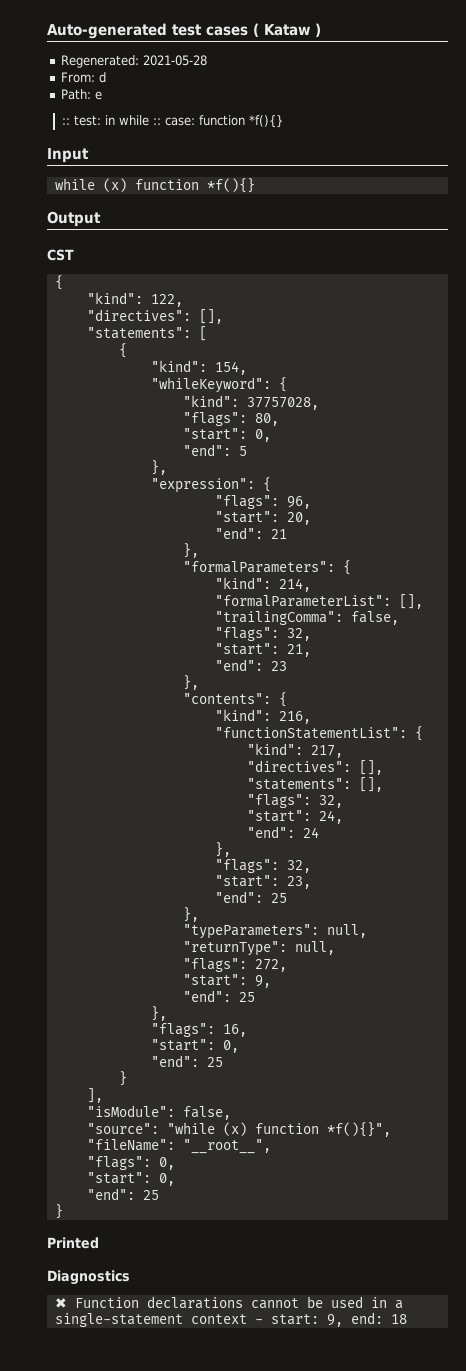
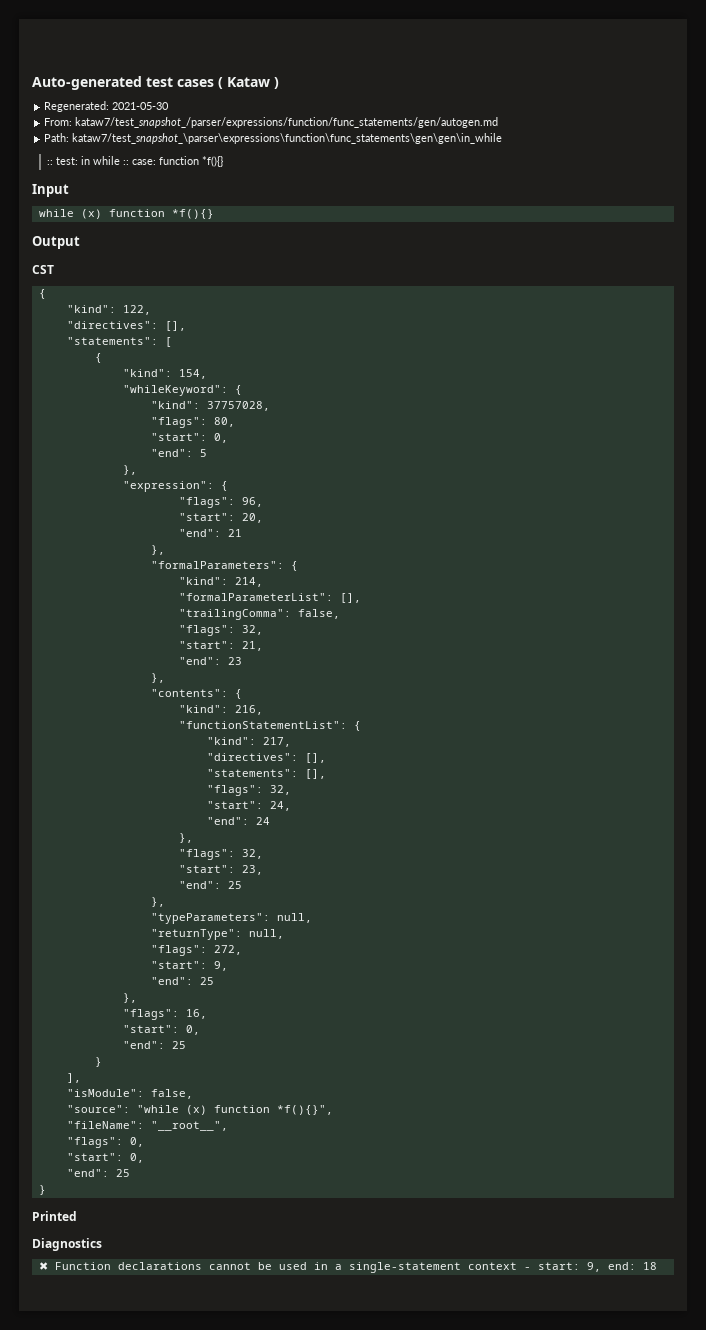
[143,55,208,66] 2021-05-28 -> [112,102,170,110] 2021-05-30
[99,72,107,83] d -> [75,117,499,128] kataw7/test_snapshot_/parser/expressions/function/func_statements/gen/autogen.md
[95,91,103,100] e -> [72,133,503,144] kataw7/test_snapshot_\parser\expressions\function\func_statements\gen\gen\in_while

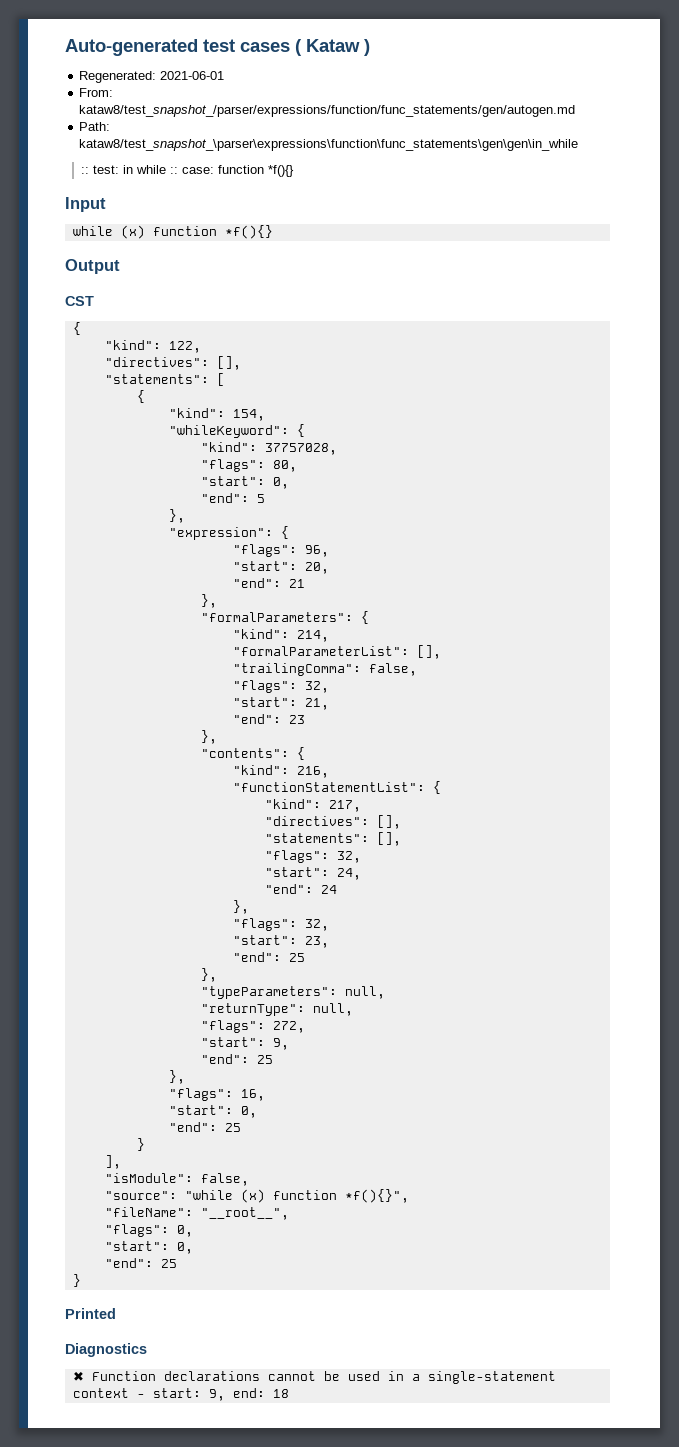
[112,102,170,110] 2021-05-30 -> [160,71,225,80] 2021-06-01
[75,117,499,128] kataw7/test_snapshot_/parser/expressions/function/func_statements/gen/autogen.md -> [79,105,576,117] kataw8/test_snapshot_/parser/expressions/function/func_statements/gen/autogen.md
[72,133,503,144] kataw7/test_snapshot_\parser\expressions\function\func_statements\gen\gen\in_while -> [79,139,579,151] kataw8/test_snapshot_\parser\expressions\function\func_statements\gen\gen\in_while

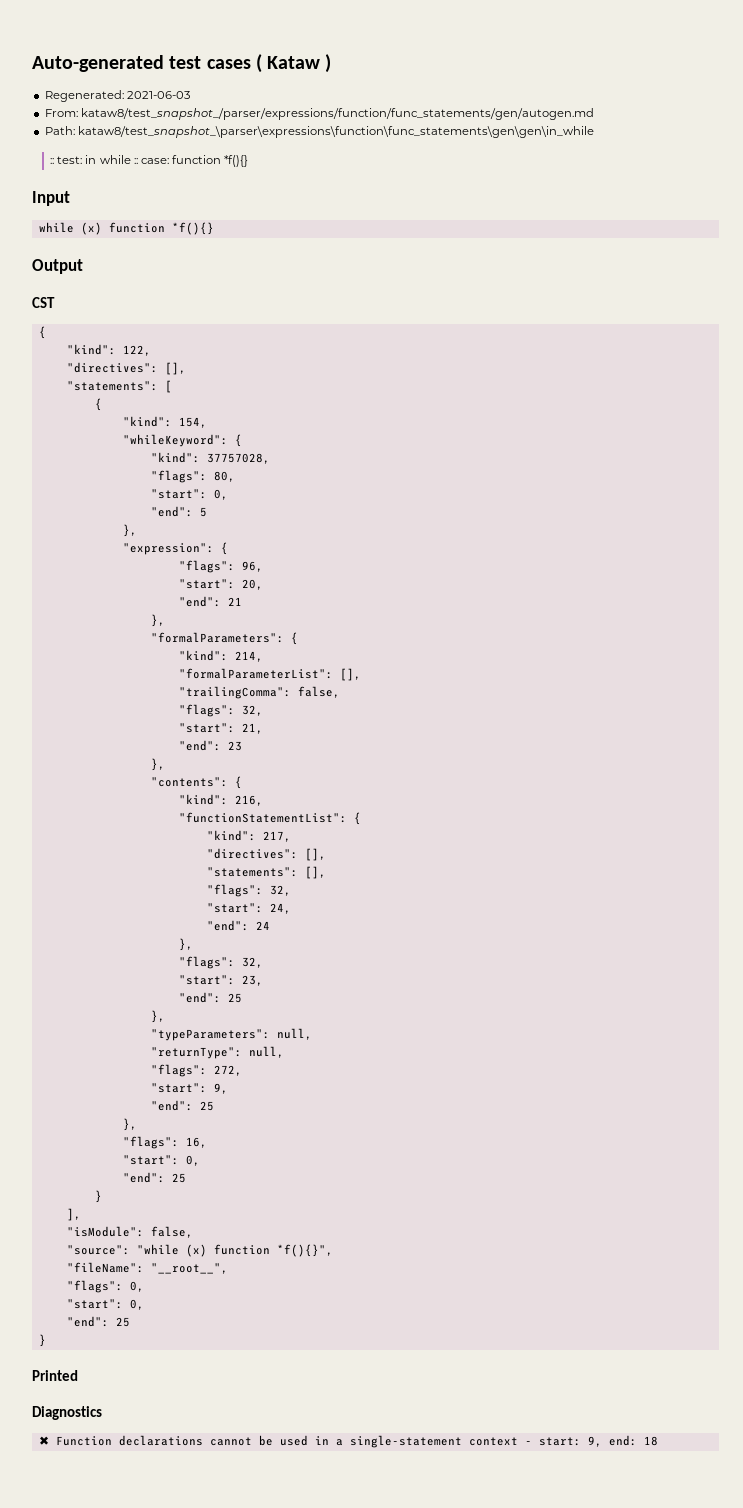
[160,71,225,80] 2021-06-01 -> [126,91,190,99] 2021-06-03

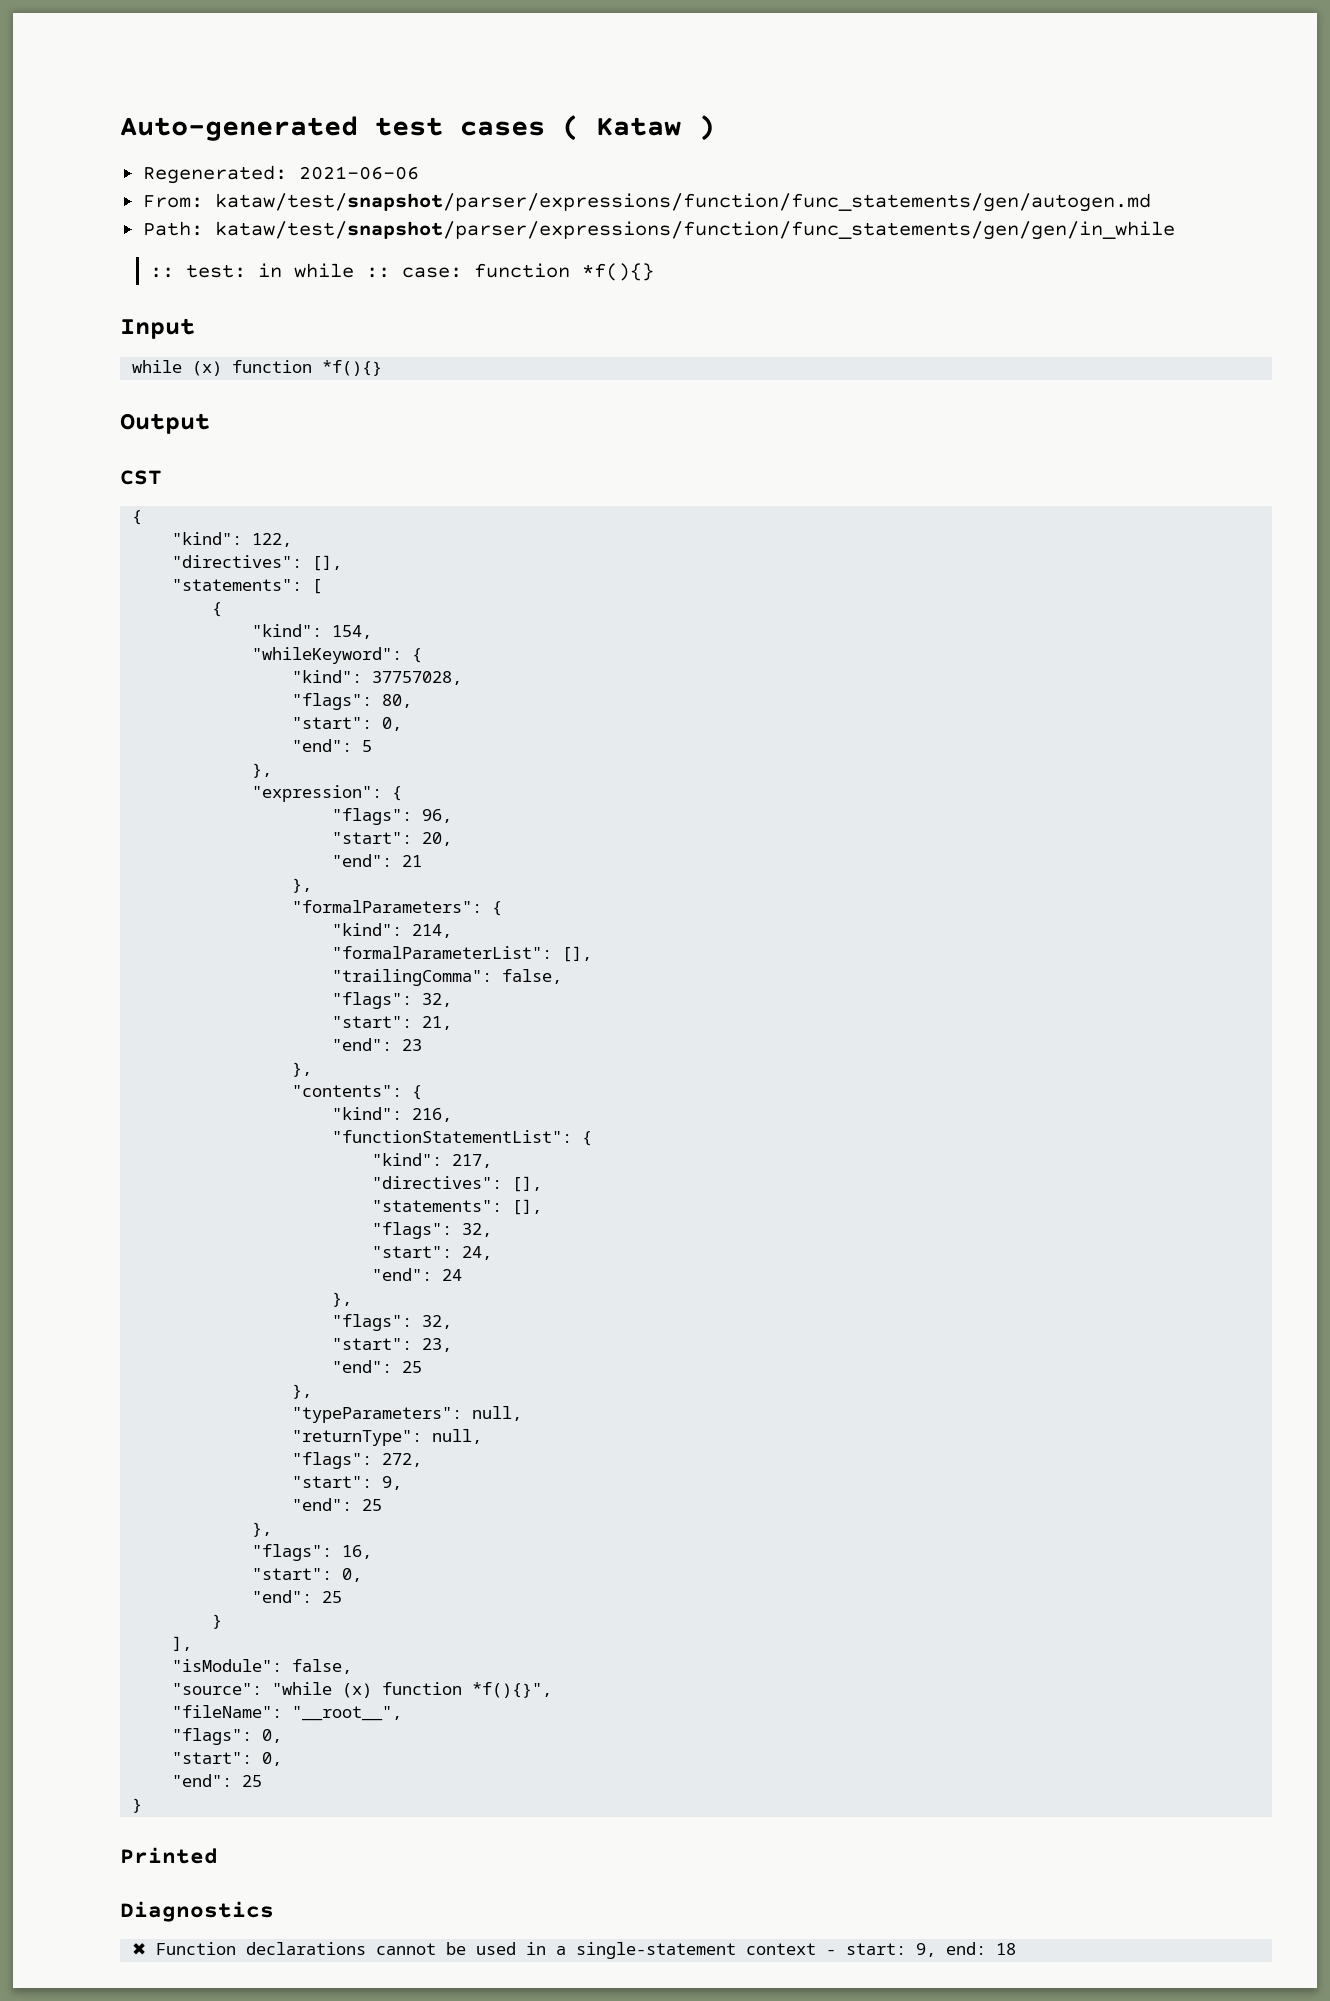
[126,91,190,99] 2021-06-03 -> [298,166,419,180] 2021-06-06
[80,108,594,120] kataw8/test_snapshot_/parser/expressions/function/func_statements/gen/autogen.md -> [214,193,1151,212] kataw/test/snapshot/parser/expressions/function/func_statements/gen/autogen.md
[77,126,594,138] kataw8/test_snapshot_\parser\expressions\function\func_statements\gen\gen\in_while -> [214,221,1175,240] kataw/test/snapshot/parser/expressions/function/func_statements/gen/gen/in_while

